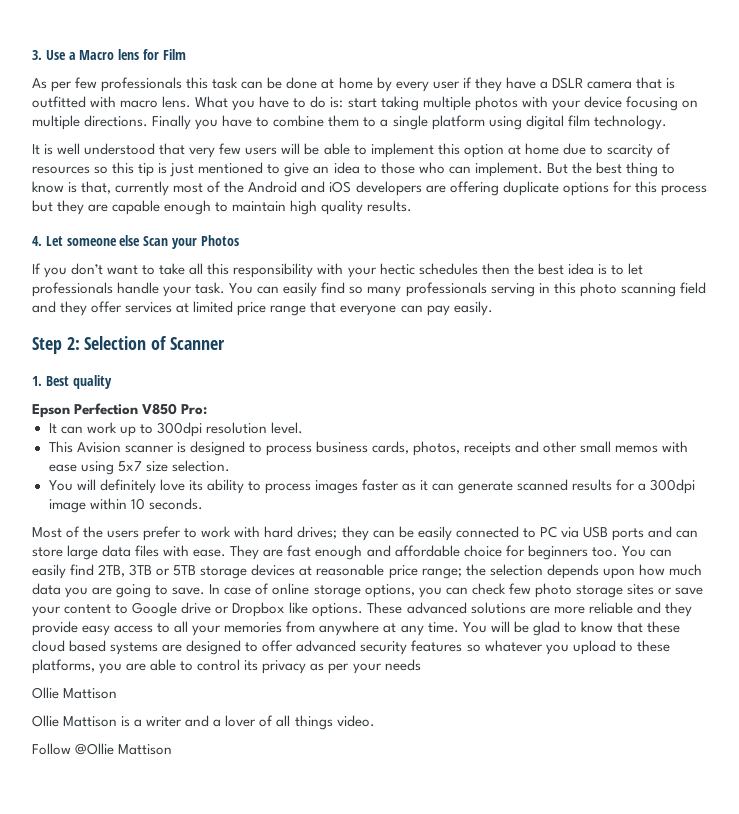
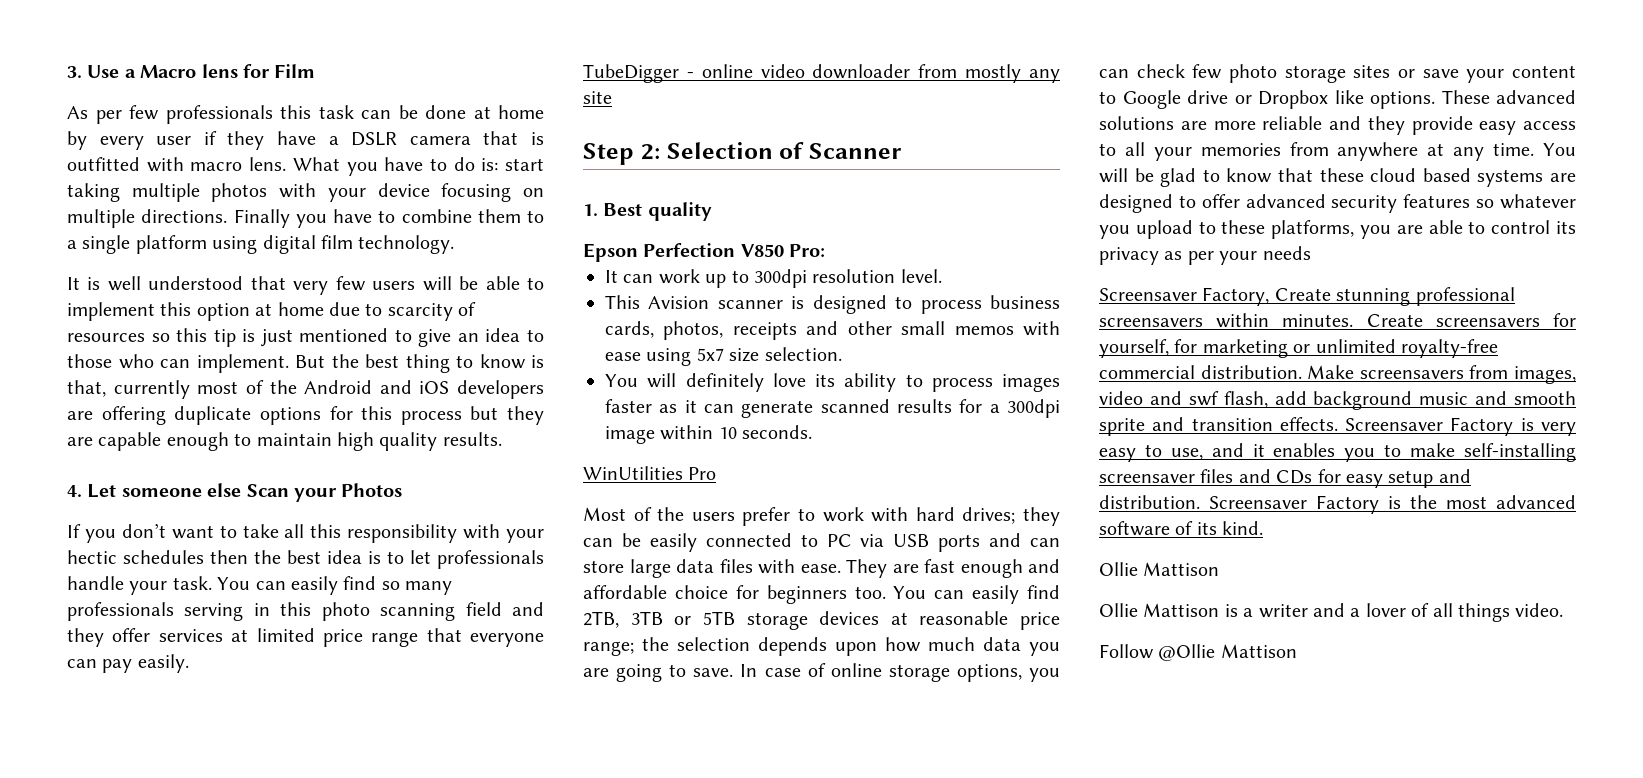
(493, 308) none -> [583,64,1060,83] [583,91,612,104] // TubeDigger - online video downloader from mostly any site
(203, 504) none -> [583,466,717,480] // WinUtilities Pro
(421, 665) none -> [1099,287,1515,306] [1099,313,1576,328] [1099,339,1498,358] [1099,365,1576,384] [1099,391,1576,410] [1099,417,1576,436] [1099,443,1576,462] [1099,469,1471,488] [1099,495,1576,514] [1099,521,1264,536] // Screensaver Factory, Create stunning professional screensavers within minutes. Create screensavers for yourself, for marketing or unlimited royalty-free commercial distribution. Make screensavers from images, video and swf flash, add background music and smooth sprite and transition effects. Screensaver Factory is very easy to use, and it enables you to make self-installing screensaver files and CDs for easy setup and distribution. Screensaver Factory is the most advanced software of its kind.

